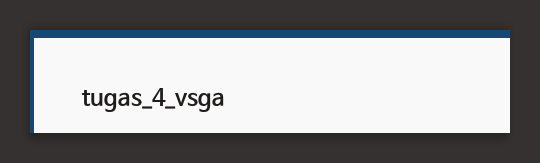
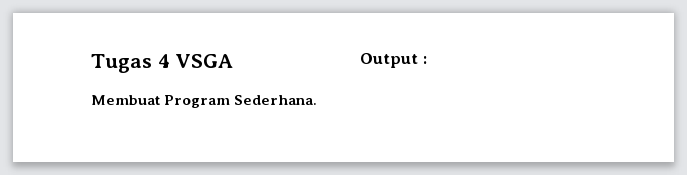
[82,88,225,112] tugas_4_vsga -> [91,54,234,73] [91,95,318,108] [360,53,427,68] Tugas 4 VSGA // Membuat Program Sederhana. // Output :

